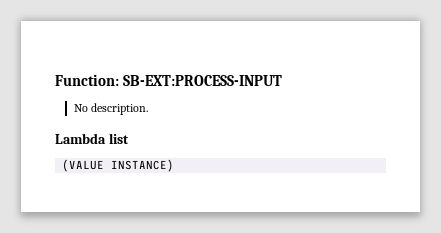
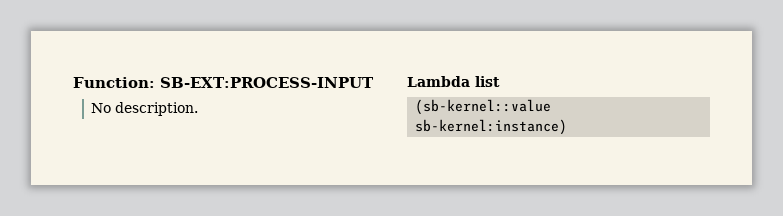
[62,159,175,172] (VALUE INSTANCE) -> [415,99,552,115] [415,119,568,135] (sb-kernel::value sb-kernel:instance)

